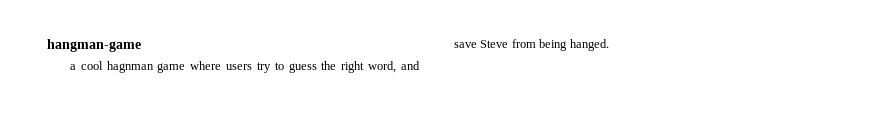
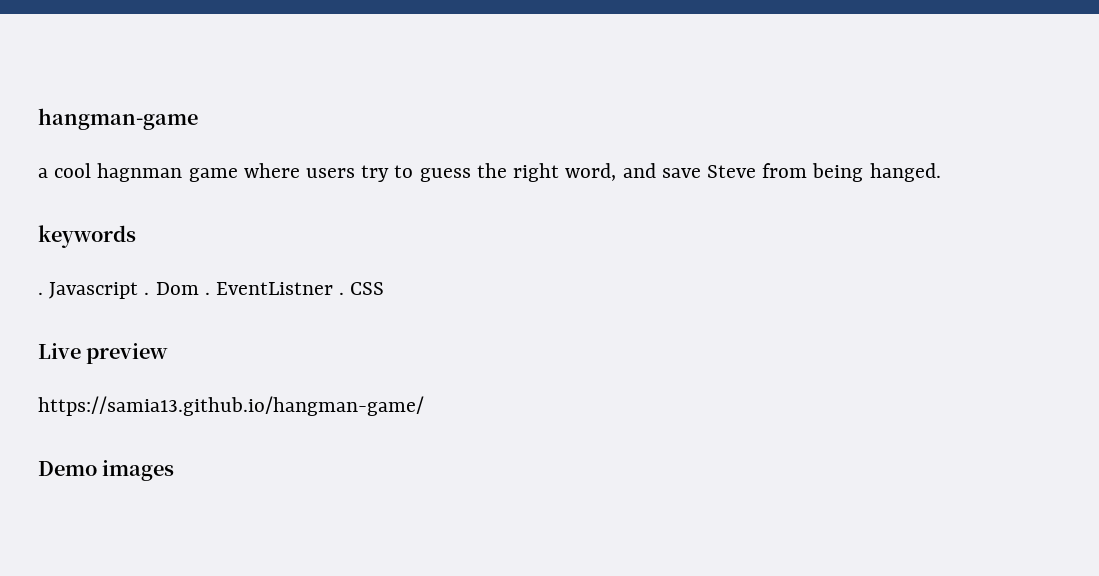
(609, 45) none -> [38,225,136,248] [38,282,385,299] [38,343,169,364] [38,396,424,416] [38,460,175,481] // keywords // . Javascript . Dom . EventListner . CSS // Live preview // https://samia13.github.io/hangman-game/ // Demo images

